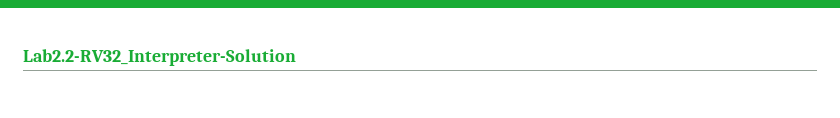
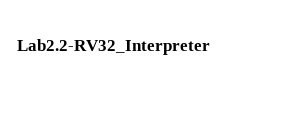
[23,49,296,66] Lab2.2-RV32_Interpreter-Solution -> [17,39,210,55] Lab2.2-RV32_Interpreter

